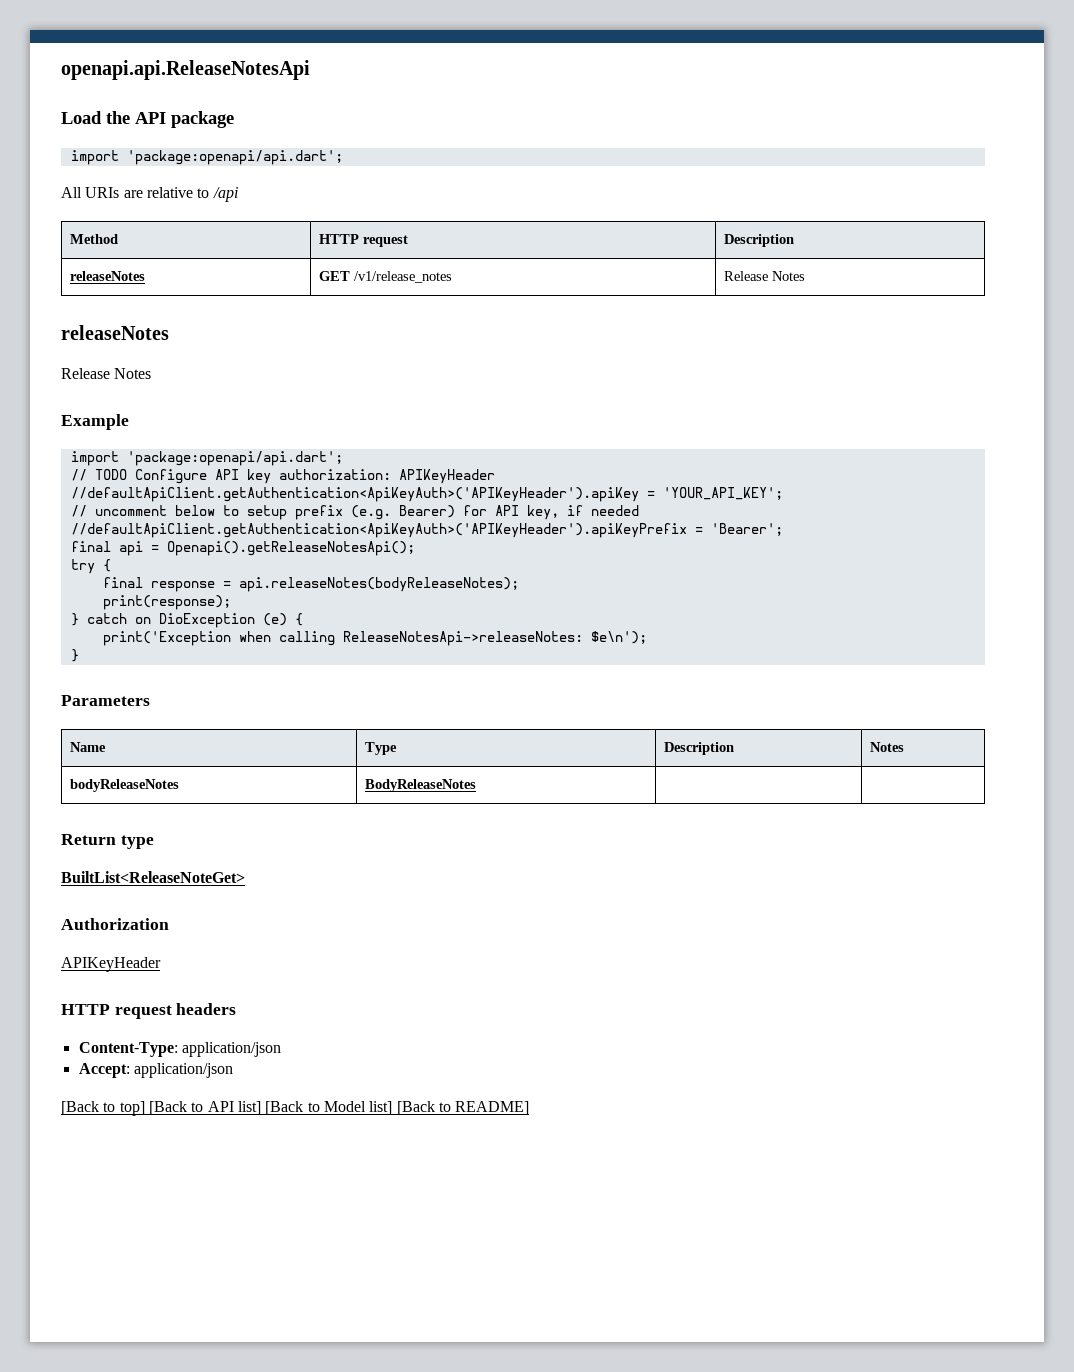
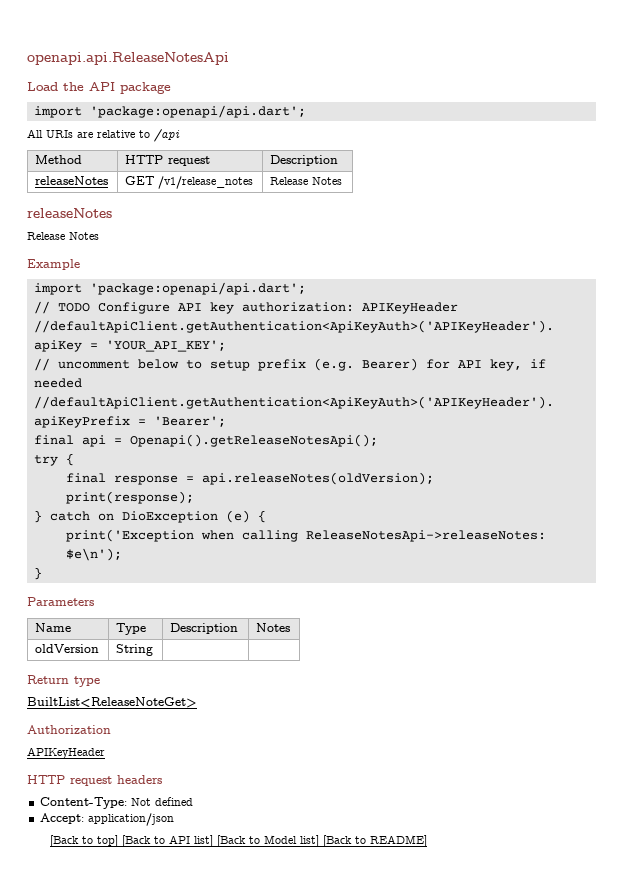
[238,577,519,592] api.releaseNotes(bodyReleaseNotes); -> [201,472,434,485] api.releaseNotes(oldVersion);
[70,779,180,792] [365,779,477,792] bodyReleaseNotes | BodyReleaseNotes -> [35,644,100,653] [116,644,154,656] oldVersion | String
[181,1042,281,1057] application/json -> [130,797,193,806] Not defined

